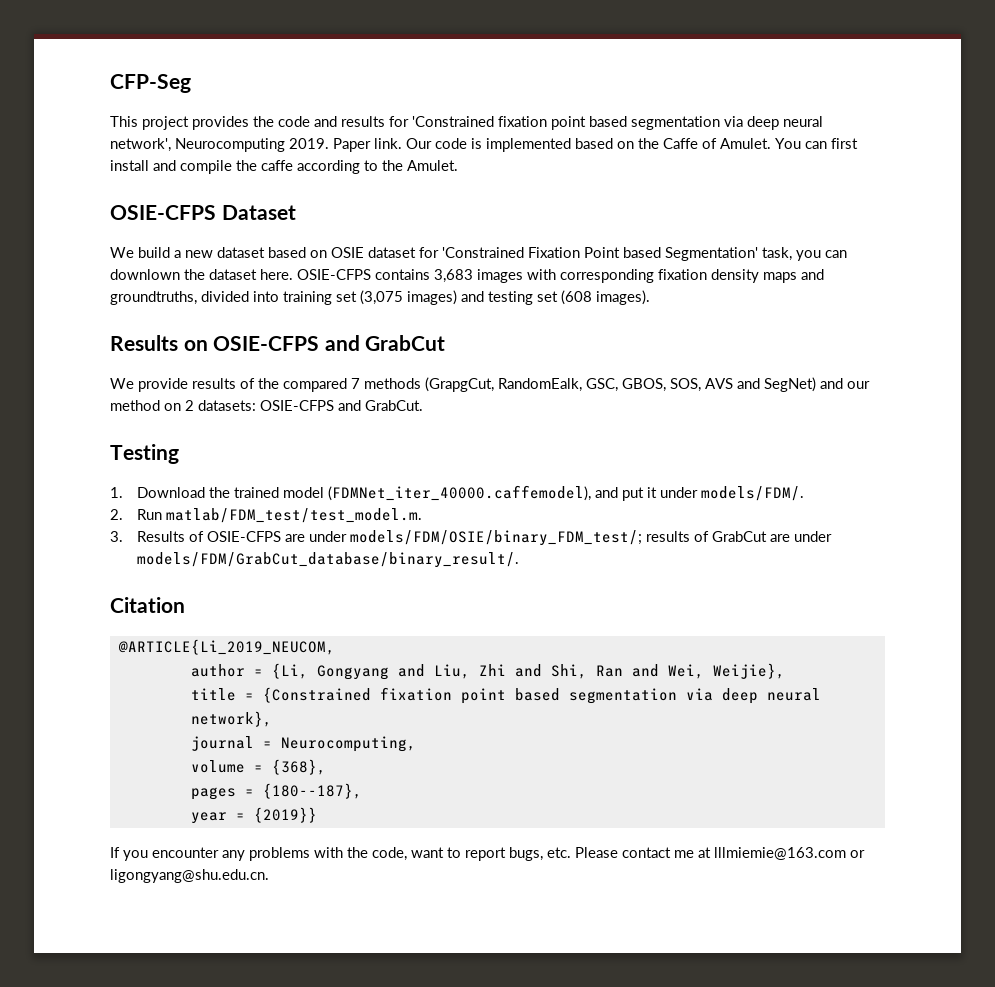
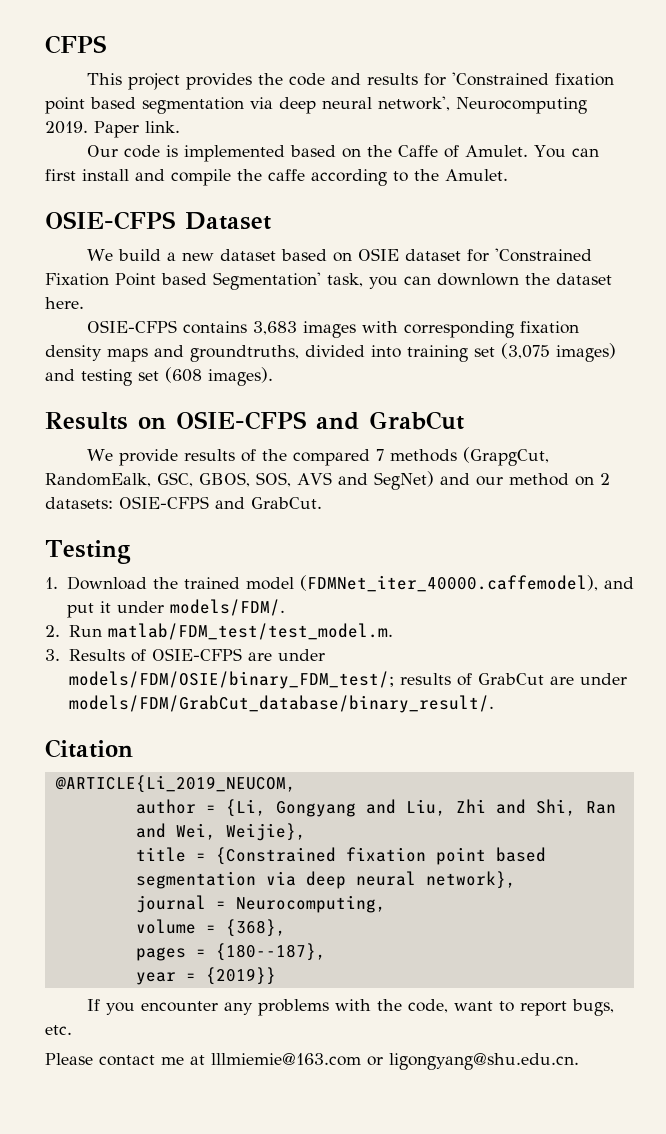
[110,74,191,93] CFP-Seg -> [45,35,106,54] CFPS
(402, 143) none -> (180, 127) //
(293, 274) none -> (84, 303) //
(571, 852) none -> (72, 1030) //

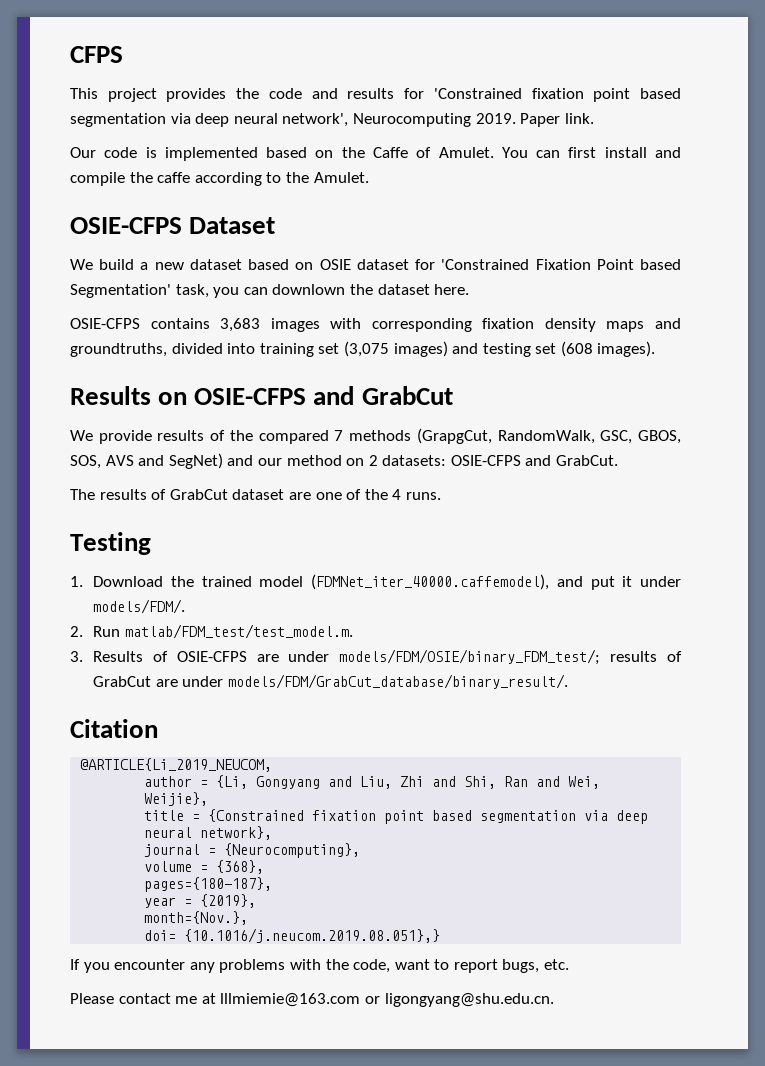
[45,473,151,487] RandomEalk, -> [497,430,595,444] RandomWalk,
(322, 503) none -> [70,489,441,500] // The results of GrabCut dataset are one of the 4 runs.
[235,895,386,913] Neurocomputing, -> [224,843,361,858] {Neurocomputing},
[135,943,326,961] pages = {180--187}, -> [144,877,273,892] pages={180-187},
[205,967,276,985] {2019}} -> [200,894,257,908] [144,911,249,925] [144,928,441,943] {2019}, // month={Nov.}, // doi= {10.1016/j.neucom.2019.08.051},}

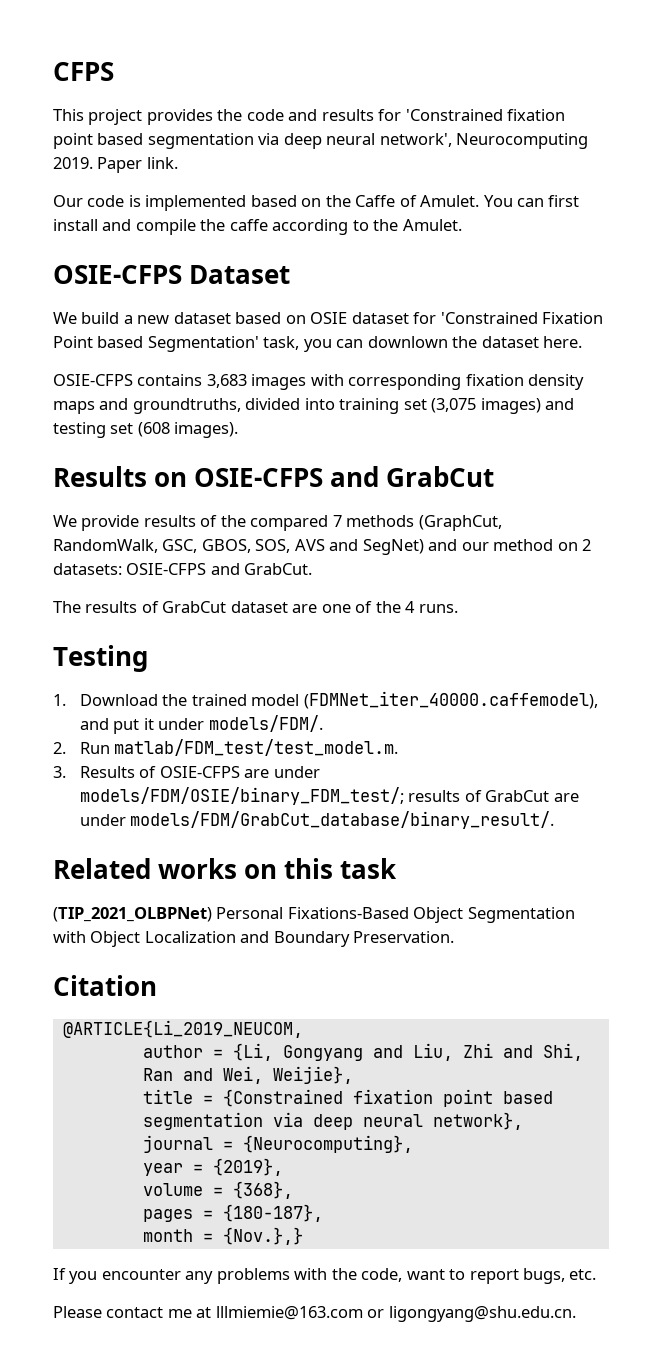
[416,428,492,444] (GrapgCut, -> [418,515,502,531] (GraphCut,
(568, 681) none -> [53,858,398,879] [53,907,575,923] [53,931,455,947] // Related works on this task // (TIP_2021_OLBPNet) Personal Fixations-Based Object Segmentation with Object Localization and Boundary Preservation.
(361, 850) none -> [142,1158,283,1176] // year = {2019},
[144,877,273,892] [144,894,257,908] [144,911,249,925] [144,928,441,943] pages={180-187}, // year = {2019}, // month={Nov.}, // doi= {10.1016/j.neucom.2019.08.051},} -> [142,1204,323,1222] [142,1227,303,1245] pages = {180-187}, // month = {Nov.},}

